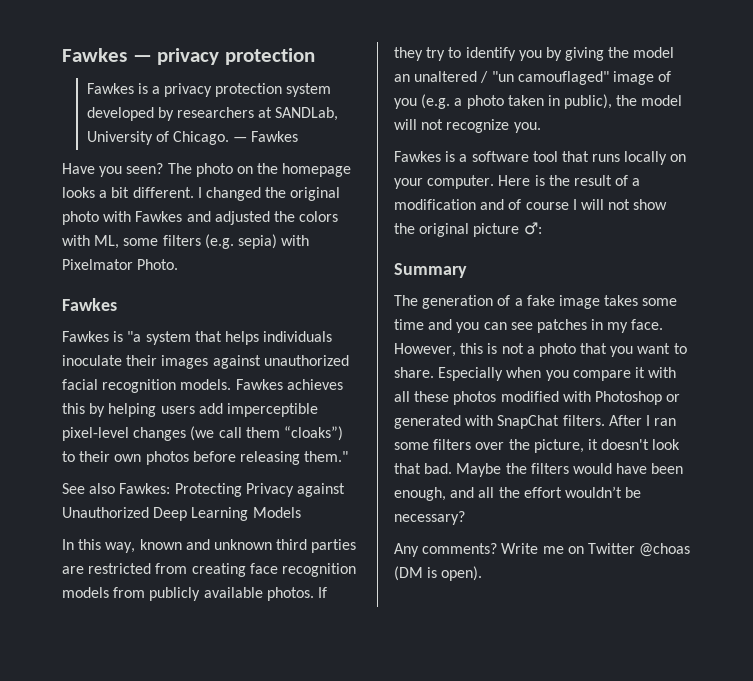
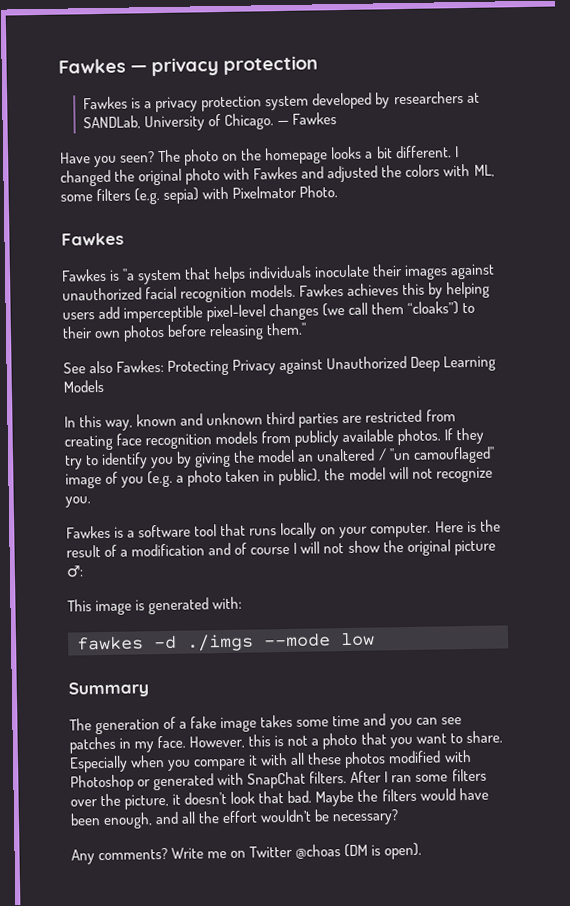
(542, 228) none -> [67,596,243,616] [76,632,375,652] // This image is generated with: // fawkes -d ./imgs --mode low

